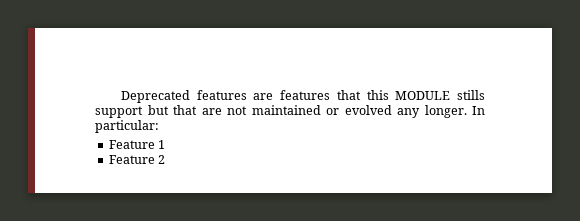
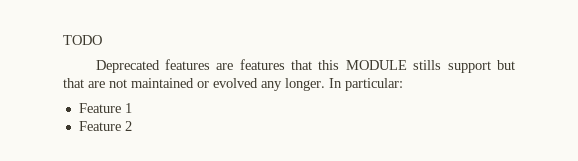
(120, 96) none -> [63,35,102,45] TODO //

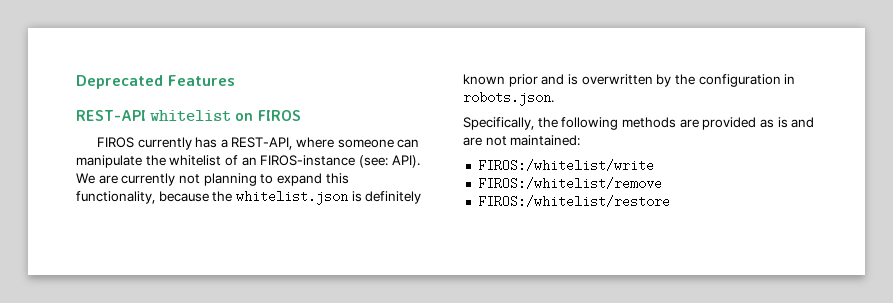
[63,35,102,45] [95,59,515,73] [63,78,403,91] [78,103,132,113] [78,121,132,131] TODO // Deprecated features are features that this MODULE stills support but that are not maintained or evolved any longer. In particular: // Feature 1 // Feature 2 -> [76,75,235,89] [76,110,301,121] [96,137,420,150] [76,155,420,168] [76,173,349,186] [76,190,422,205] [463,74,796,87] [463,91,554,106] [463,117,815,130] [463,135,581,146] [477,159,654,172] [477,177,662,190] [477,195,670,208] Deprecated Features // REST-API whitelist on FIROS // FIROS currently has a REST-API, where someone can manipulate the whitelist of an FIROS-instance (see: API). We are currently not planning to expand this functionality, because the whitelist.json is definitely known prior and is overwritten by the configuration in robots.json. // Specifically, the following methods are provided as is and are not maintained: // FIROS:/whitelist/write // FIROS:/whitelist/remove // FIROS:/whitelist/restore

